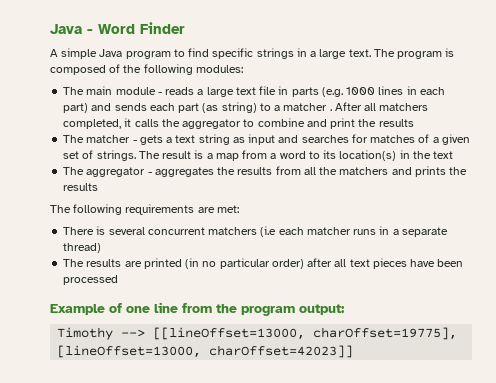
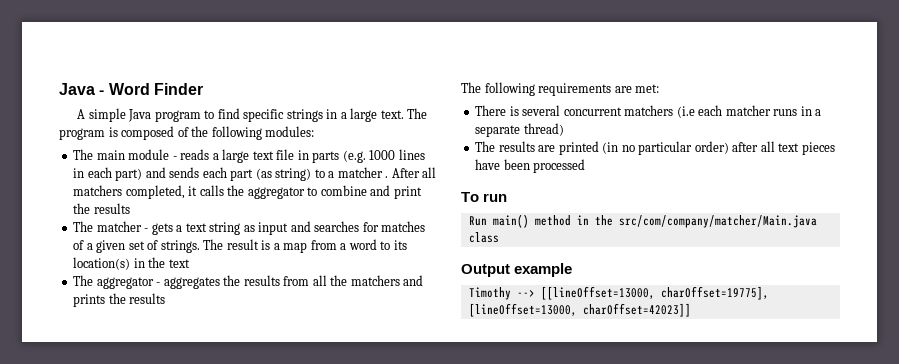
[50,302,345,316] Example of one line from the program output: -> [461,192,508,202] [468,214,817,228] [468,232,499,243] [461,263,573,277] To run // Run main() method in the src/com/company/matcher/Main.java class // Output example

